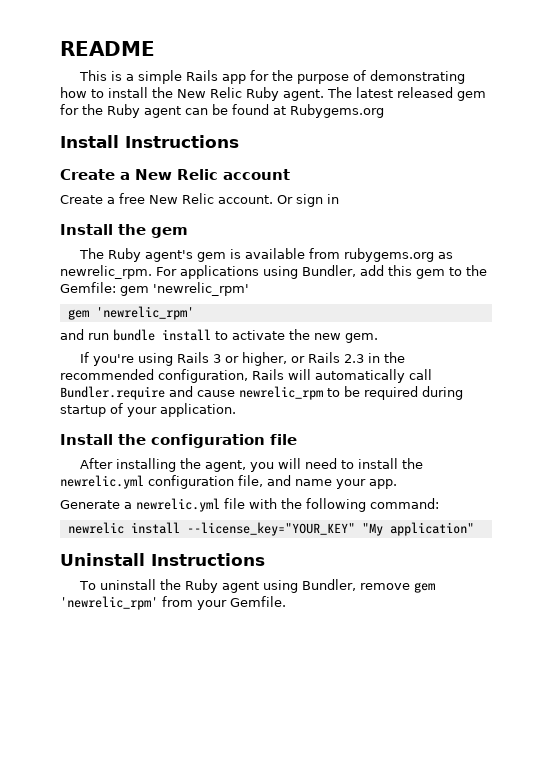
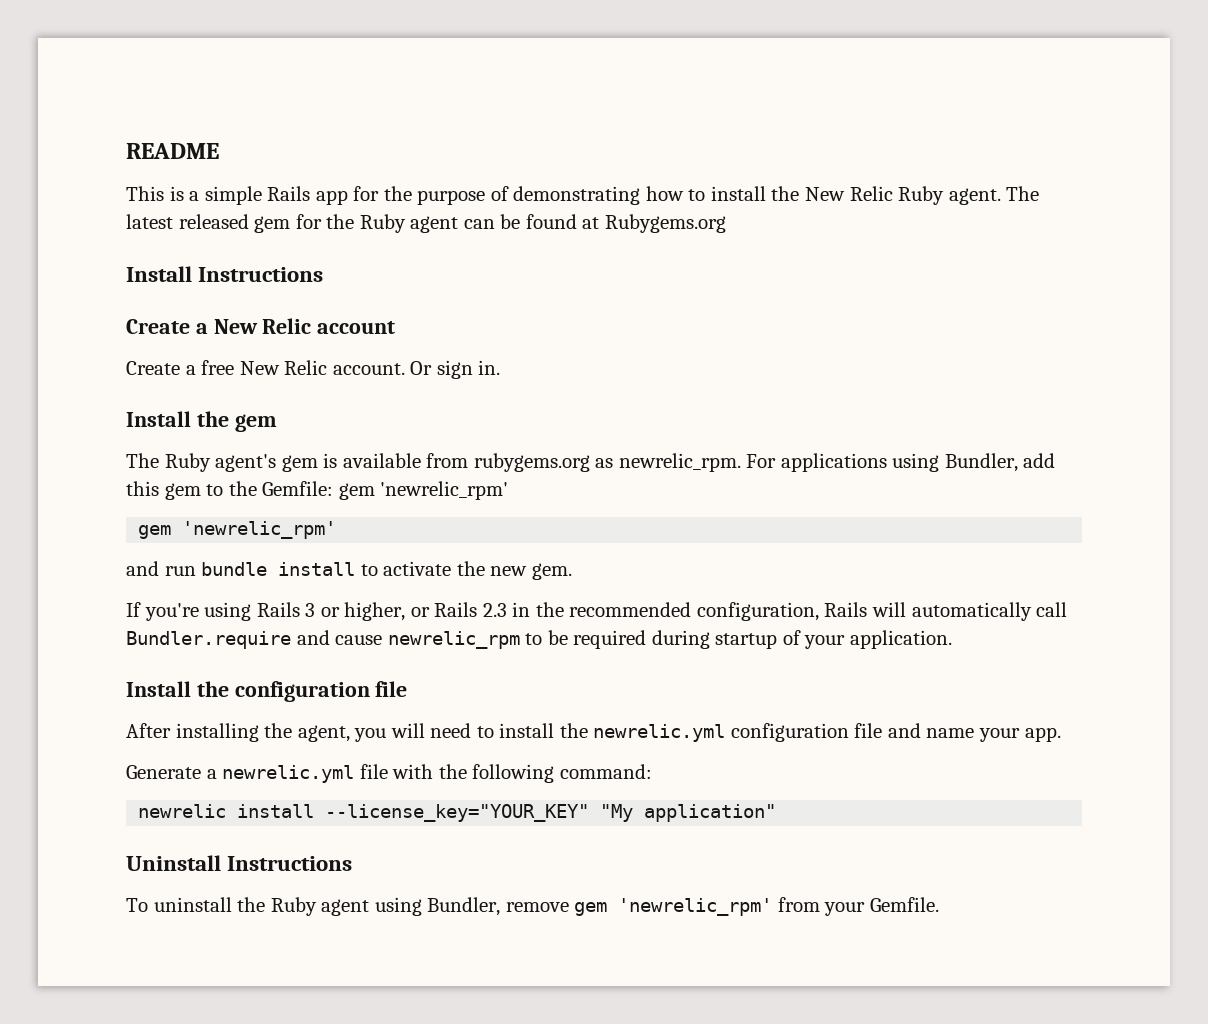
[327,194,339,204] in -> [478,360,501,375] in.
[238,475,263,487] file, -> [854,723,883,738] file

